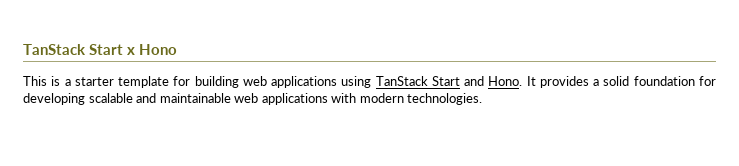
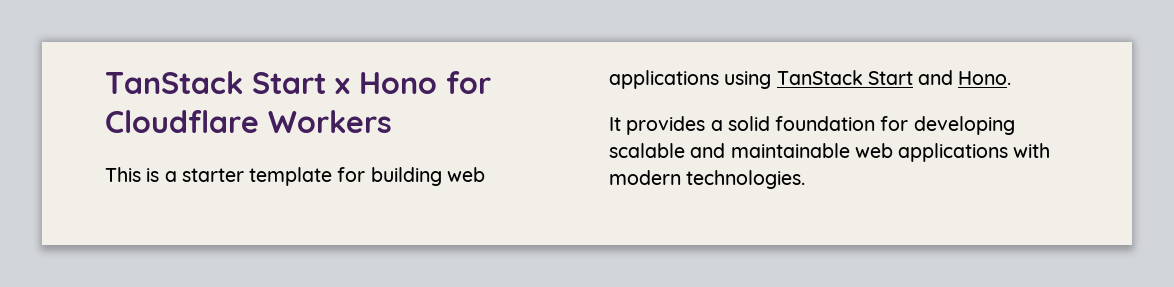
(178, 49) none -> [446,71,491,94] [105,110,392,133] for Cloudflare Workers
(523, 81) none -> (1012, 78) //

